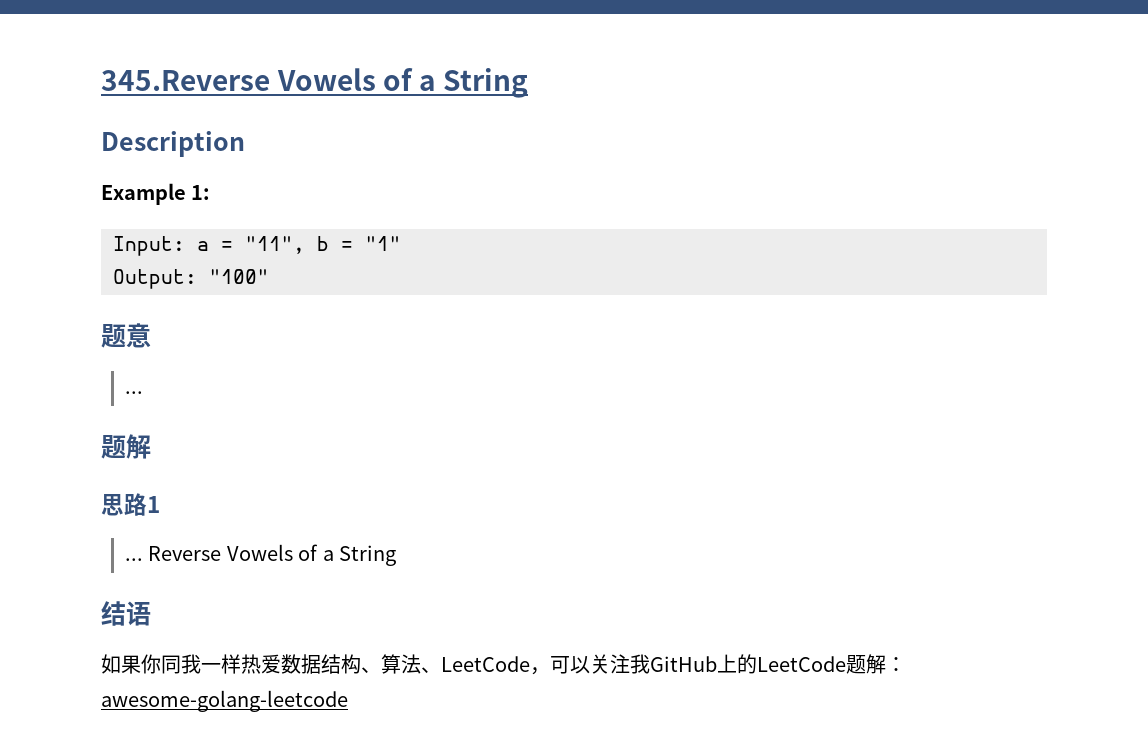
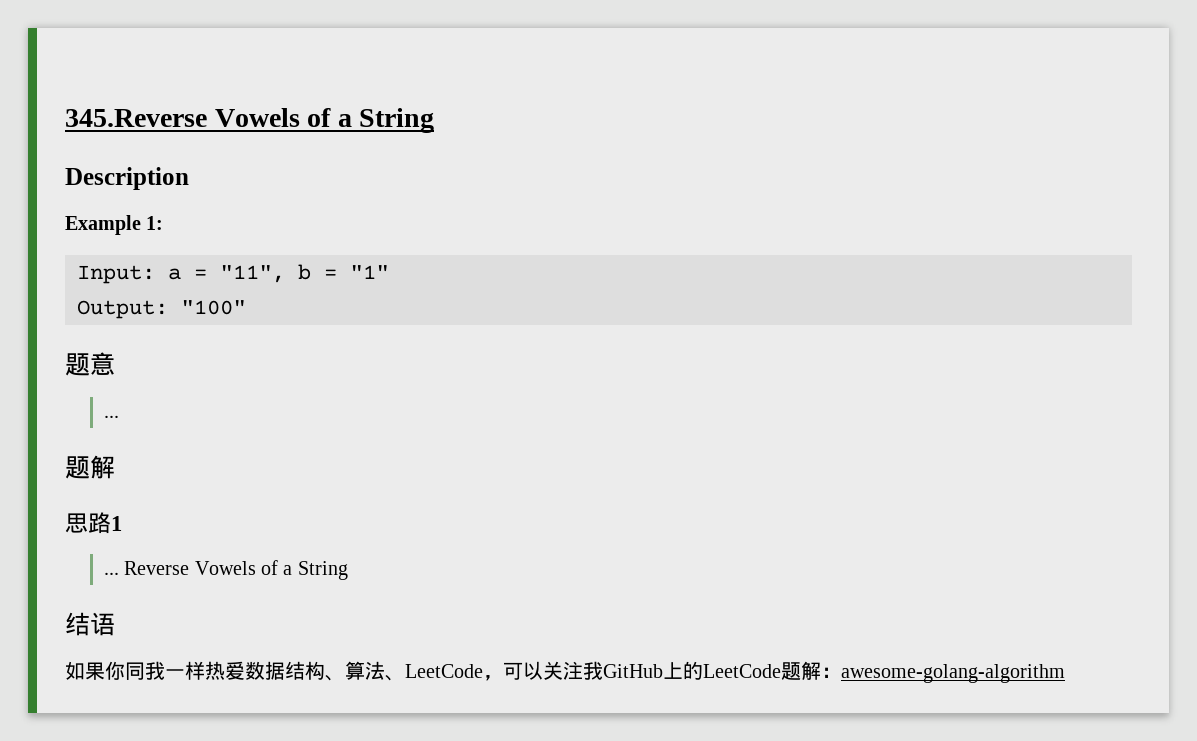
[101,690,348,712] awesome-golang-leetcode -> [841,664,1065,683] awesome-golang-algorithm

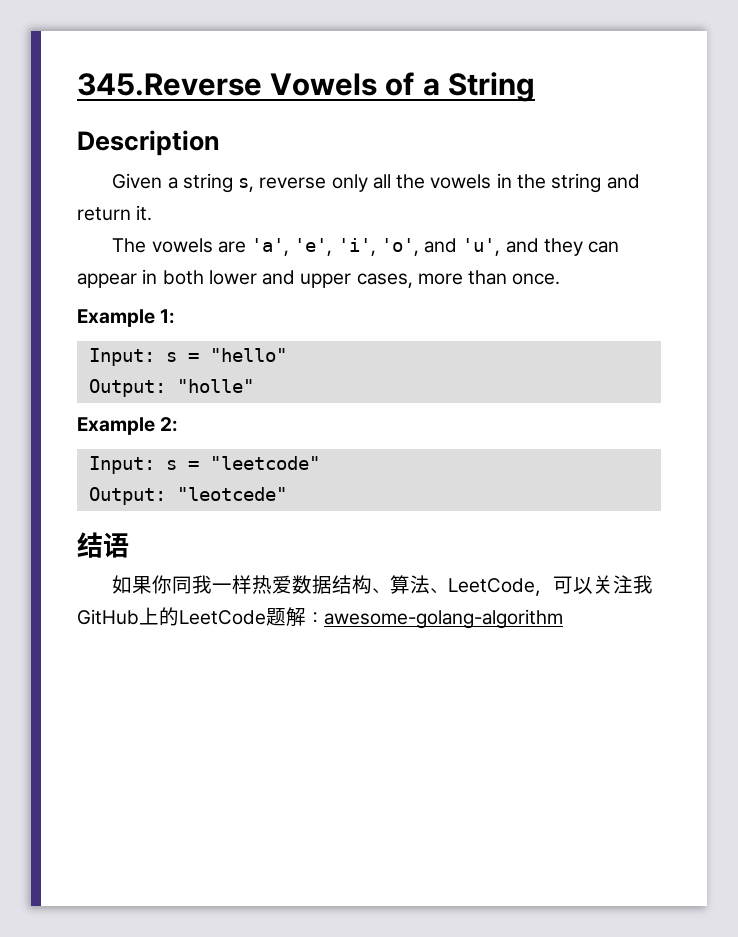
[65,215,164,235] [77,264,389,284] [77,300,246,319] [65,352,115,376] [103,415,119,418] [65,455,115,479] [65,512,122,534] [103,560,348,580] Example 1: // Input: a = "11", b = "1" // Output: "100" // 题意 // ... // 题解 // 思路1 // ... Reverse Vowels of a String -> [112,173,640,193] [77,205,153,221] [112,238,620,256] [77,269,561,288] [77,309,176,327] [88,348,287,366] [88,379,254,397] [77,417,179,435] [88,456,320,474] [88,487,287,505] Given a string s, reverse only all the vowels in the string and return it. // The vowels are 'a', 'e', 'i', 'o', and 'u', and they can appear in both lower and upper cases, more than once. // Example 1: // Input: s = "hello" // Output: "holle" // Example 2: // Input: s = "leetcode" // Output: "leotcede"

